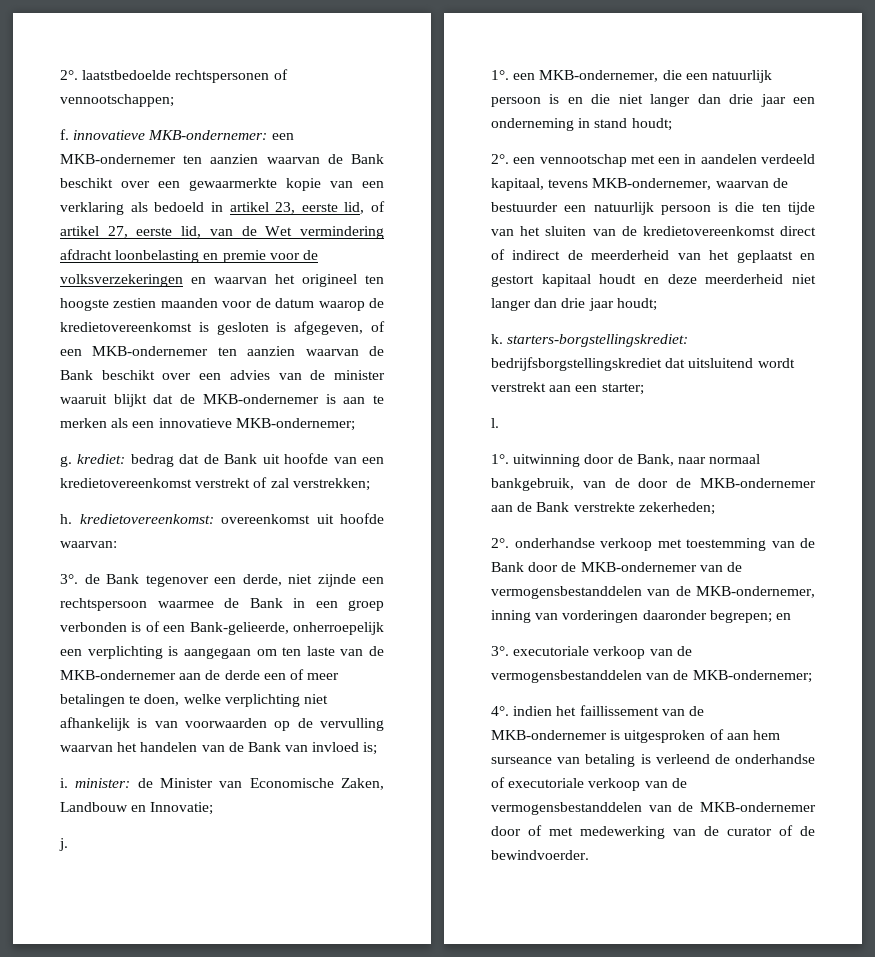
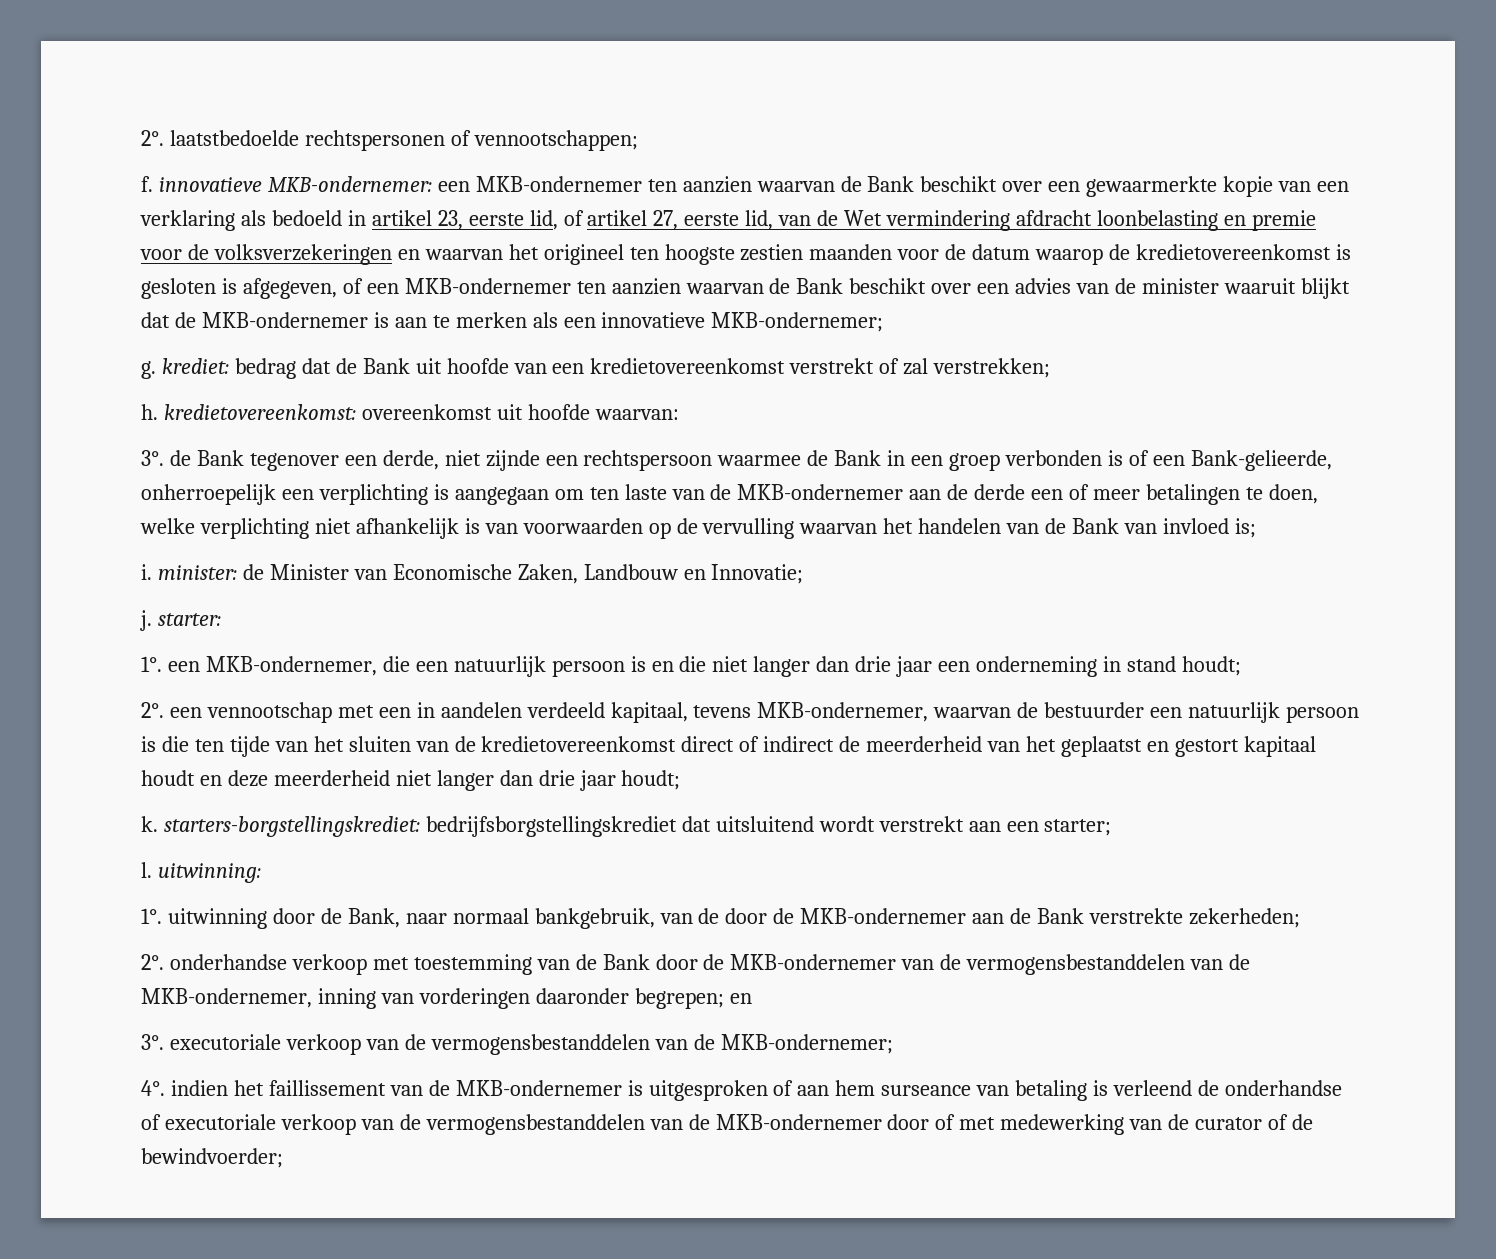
(68, 844) none -> [157,613,221,626] starter:
(499, 423) none -> [157,863,261,883] uitwinning:
[491,850,589,860] bewindvoerder. -> [141,1148,283,1168] bewindvoerder;

